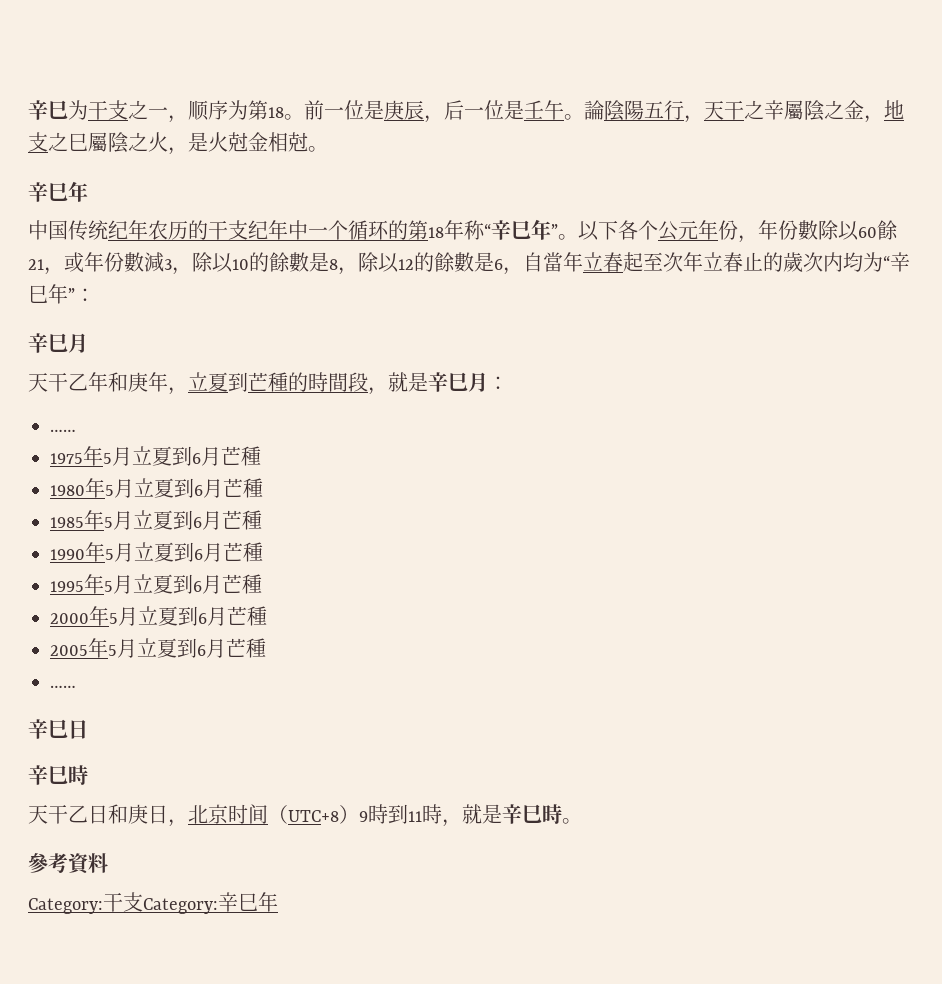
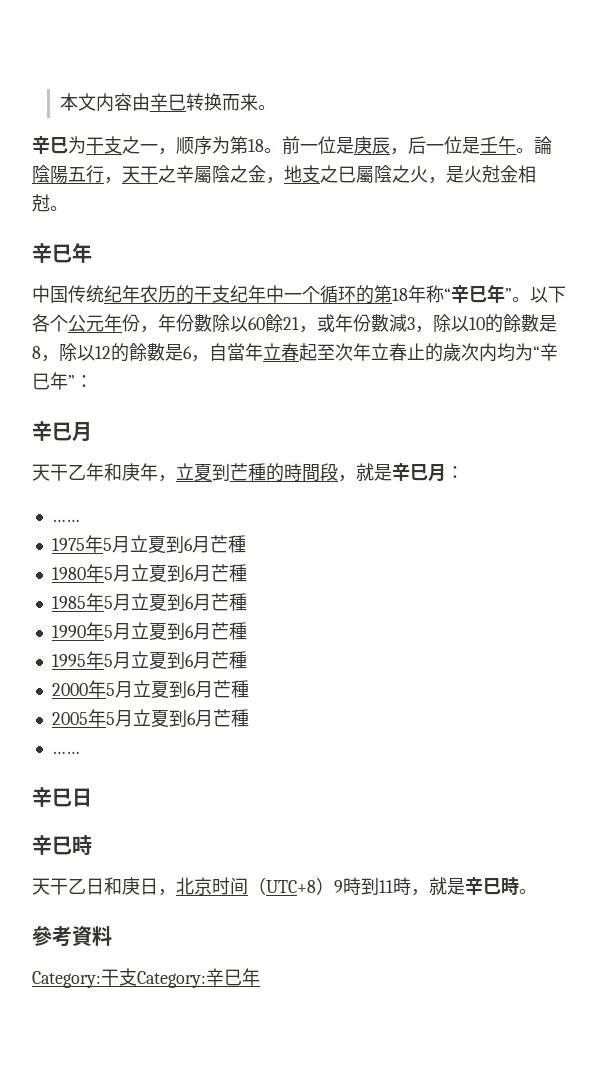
(28, 110) none -> [59,93,276,112] 本文内容由辛巳转换而来。 //

